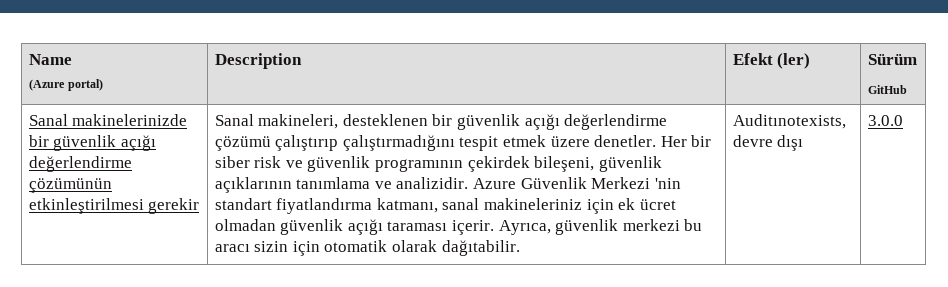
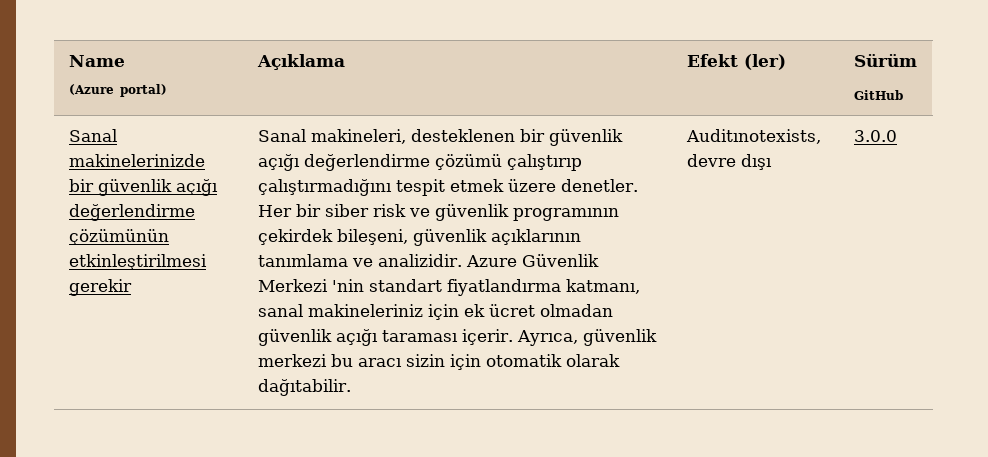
[214,53,302,69] Description -> [256,54,345,70] Açıklama

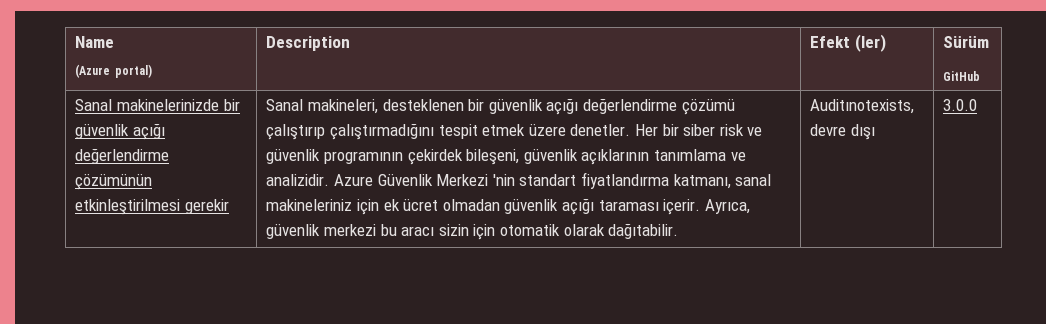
[256,54,345,70] Açıklama -> [266,36,351,51] Description

